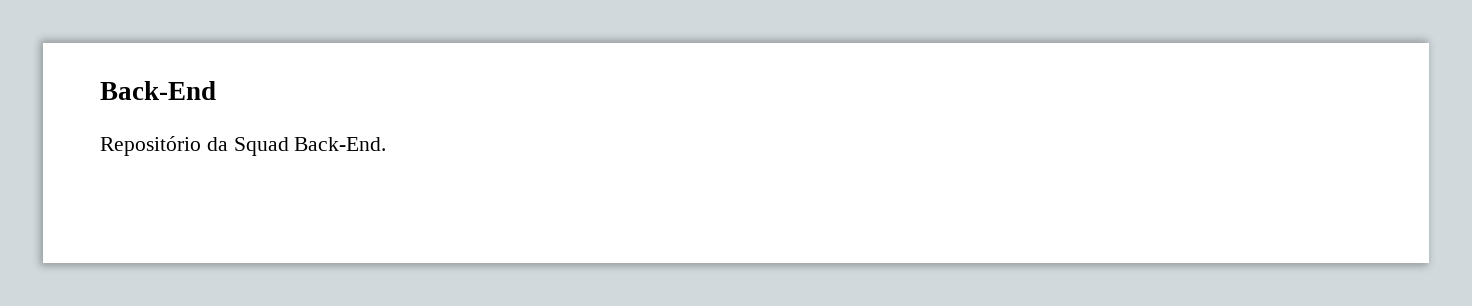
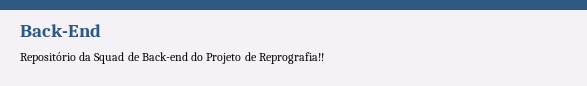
[294,137,387,151] Back-End. -> [127,52,324,64] de Back-end do Projeto de Reprografia!!

